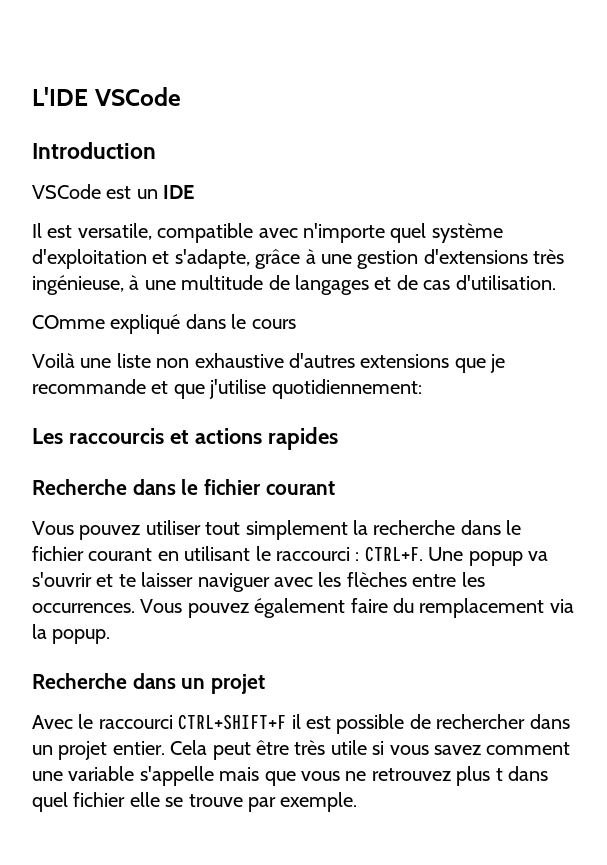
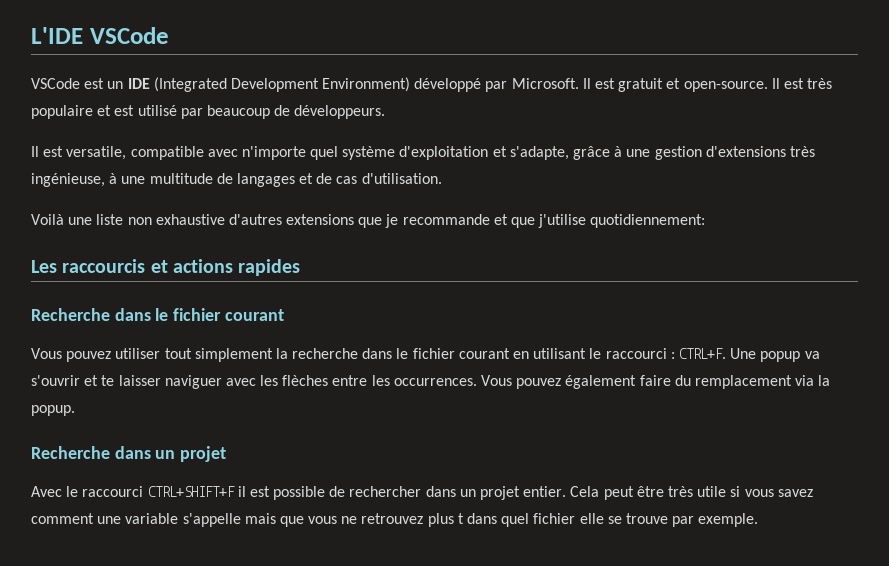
[32,142,156,159] // Introduction -> (169, 35) none
(195, 192) none -> [153,77,833,92] [31,105,386,119] (Integrated Development Environment) développé par Microsoft. Il est gratuit et open-source. Il est très populaire et est utilisé par beaucoup de développeurs.
[32,314,296,334] // COmme expliqué dans le cours -> (442, 178) none

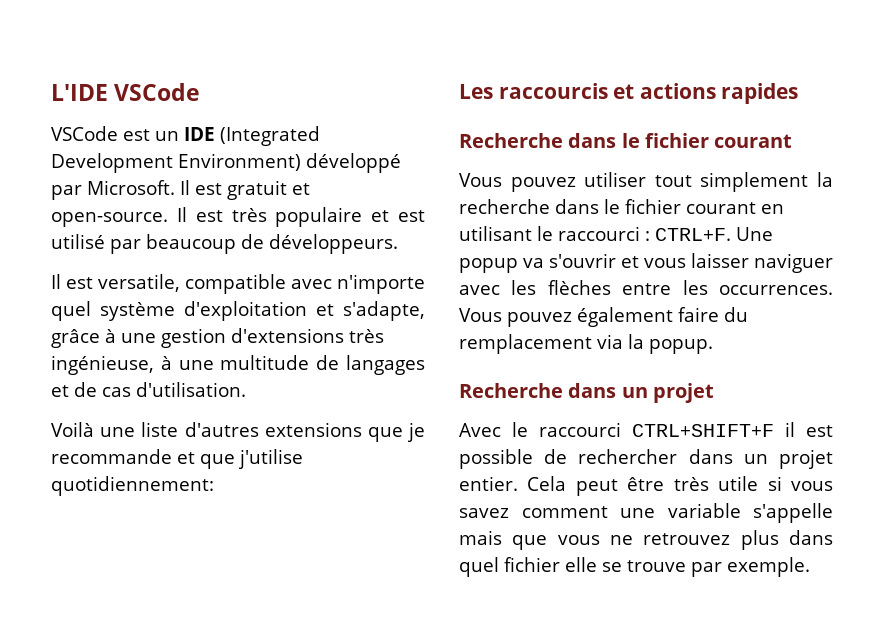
[127,214,225,225] non exhaustive -> (179, 429) none
[101,375,115,386] te -> [643,258,686,268] vous
[457,513,464,524] t -> (779, 540) none

